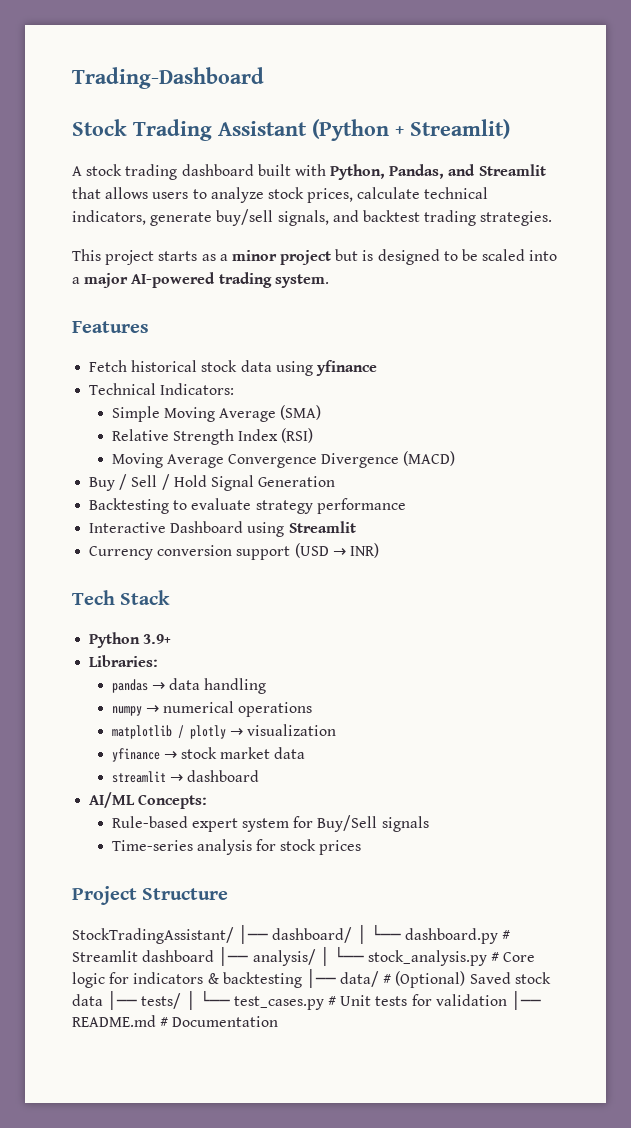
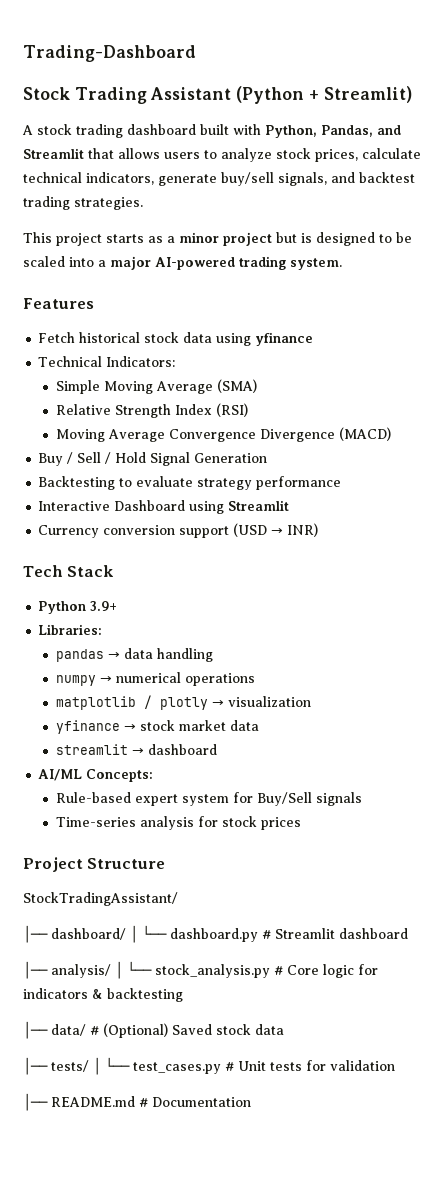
(234, 935) none -> (178, 899) //
(215, 956) none -> (408, 933) //
(302, 980) none -> (183, 995) //
(103, 1000) none -> (284, 1029) //
(507, 1000) none -> (395, 1065) //

